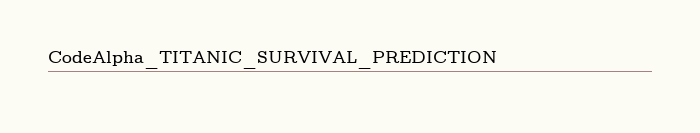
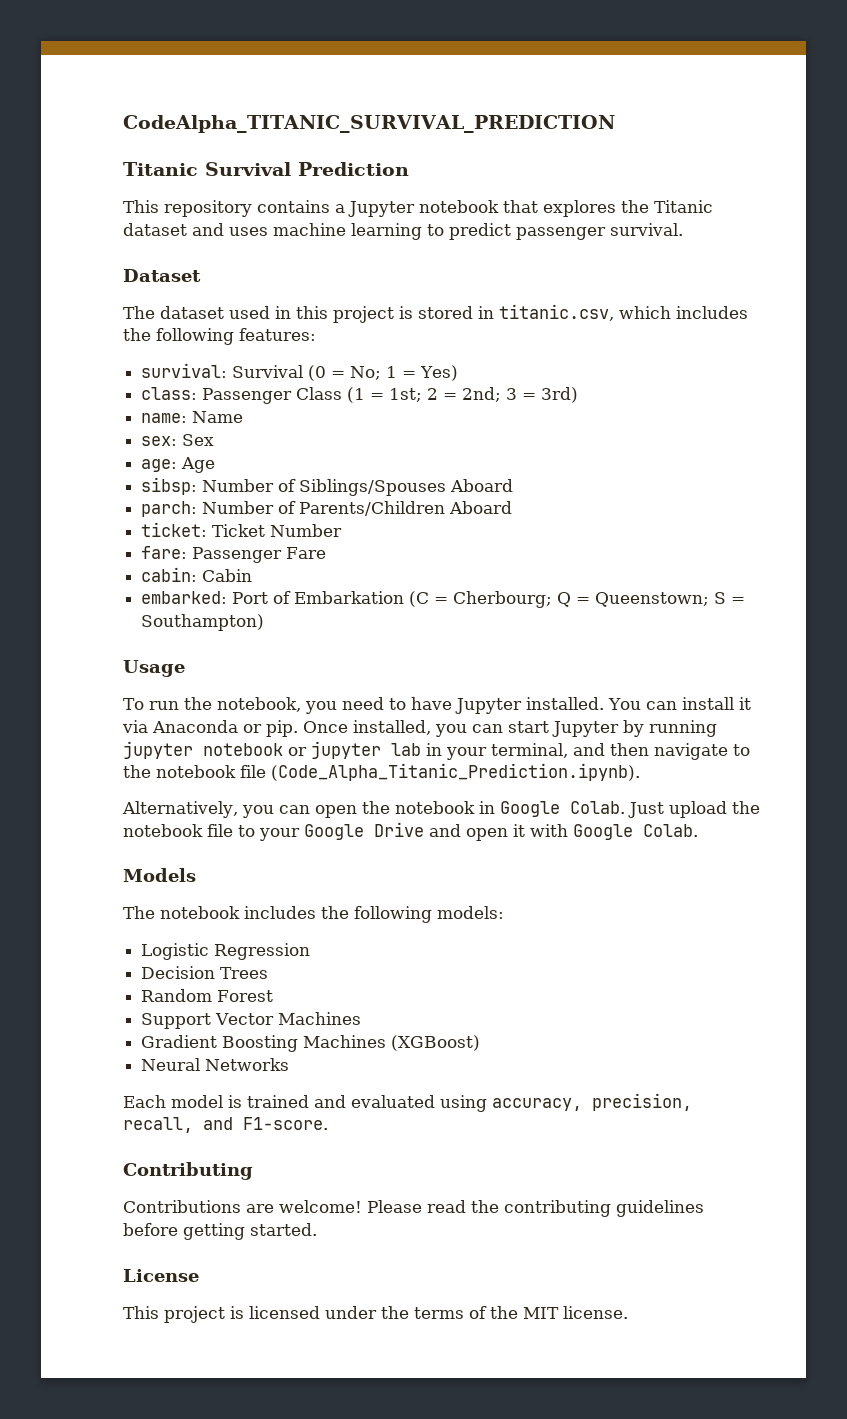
(497, 60) none -> [123,162,409,176] [123,200,713,217] [123,223,683,240] [123,269,201,282] [123,304,748,323] [123,328,316,345] [141,363,459,381] [141,387,579,404] [141,411,244,423] [141,434,215,446] [141,457,216,473] [141,477,514,496] [141,501,513,517] [141,522,343,537] [141,546,327,563] [141,567,253,582] [141,591,746,608] [141,614,265,631] [123,660,185,677] [123,697,751,714] [122,720,717,737] [123,741,750,760] [123,763,640,781] [122,801,760,818] [123,822,698,841] [123,868,196,882] [123,906,504,923] [141,943,311,960] [141,966,269,979] [141,989,274,1002] [141,1012,362,1029] [141,1035,481,1052] [141,1058,290,1071] [123,1093,692,1112] [123,1117,328,1133] [123,1162,253,1180] [123,1200,704,1217] [123,1223,317,1240] [123,1269,199,1282] [123,1306,628,1323] // Titanic Survival Prediction // This repository contains a Jupyter notebook that explores the Titanic dataset and uses machine learning to predict passenger survival. // Dataset // The dataset used in this project is stored in titanic.csv, which includes the following features: // survival: Survival (0 = No; 1 = Yes) // class: Passenger Class (1 = 1st; 2 = 2nd; 3 = 3rd) // name: Name // sex: Sex // age: Age // sibsp: Number of Siblings/Spouses Aboard // parch: Number of Parents/Children Aboard // ticket: Ticket Number // fare: Passenger Fare // cabin: Cabin // embarked: Port of Embarkation (C = Cherbourg; Q = Queenstown; S = Southampton) // Usage // To run the notebook, you need to have Jupyter installed. You can install it via Anaconda or pip. Once installed, you can start Jupyter by running jupyter notebook or jupyter lab in your terminal, and then navigate to the notebook file (Code_Alpha_Titanic_Prediction.ipynb). // Alternatively, you can open the notebook in Google Colab. Just upload the notebook file to your Google Drive and open it with Google Colab. // Models // The notebook includes the following models: // Logistic Regression // Decision Trees // Random Forest // Support Vector Machines // Gradient Boosting Machines (XGBoost) // Neural Networks // Each model is trained and evaluated using accuracy, precision, recall, and F1-score. // Contributing // Contributions are welcome! Please read the contributing guidelines before getting started. // License // This project is licensed under the terms of the MIT license.

